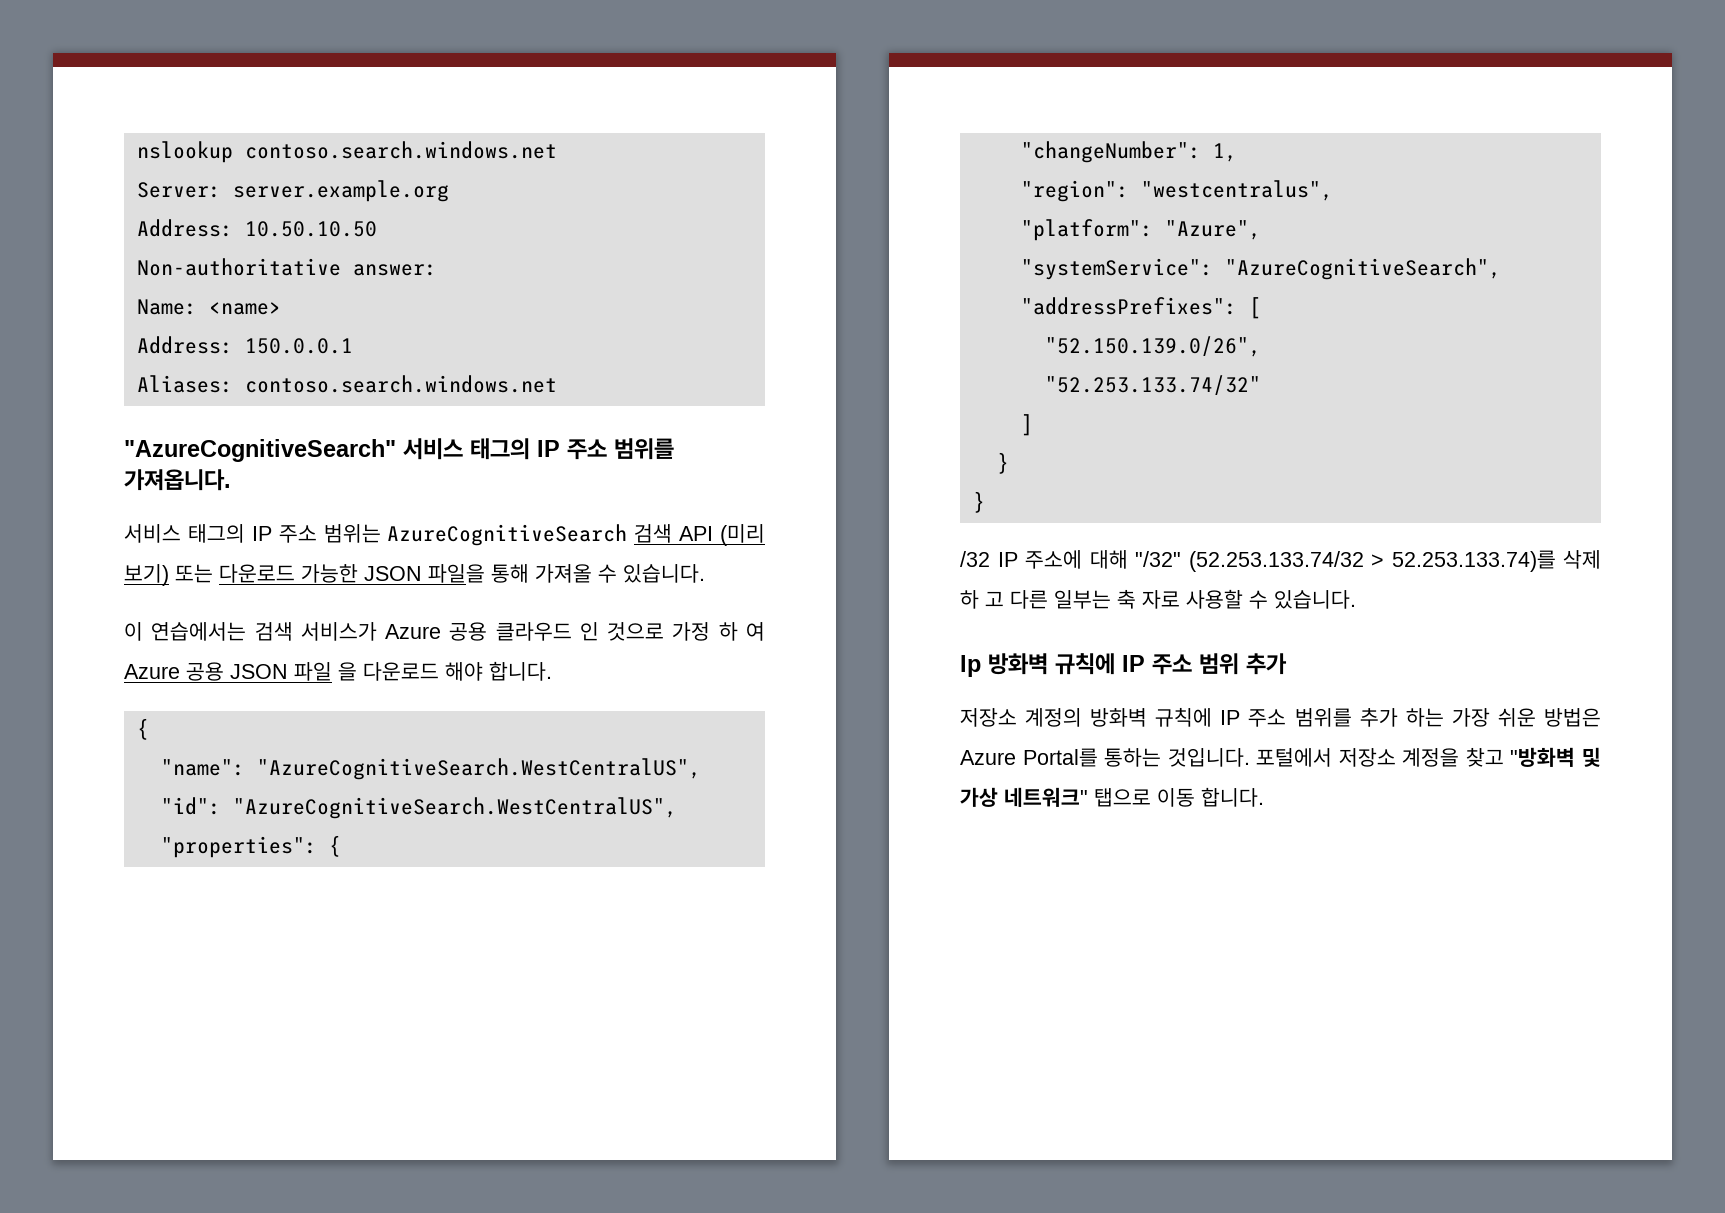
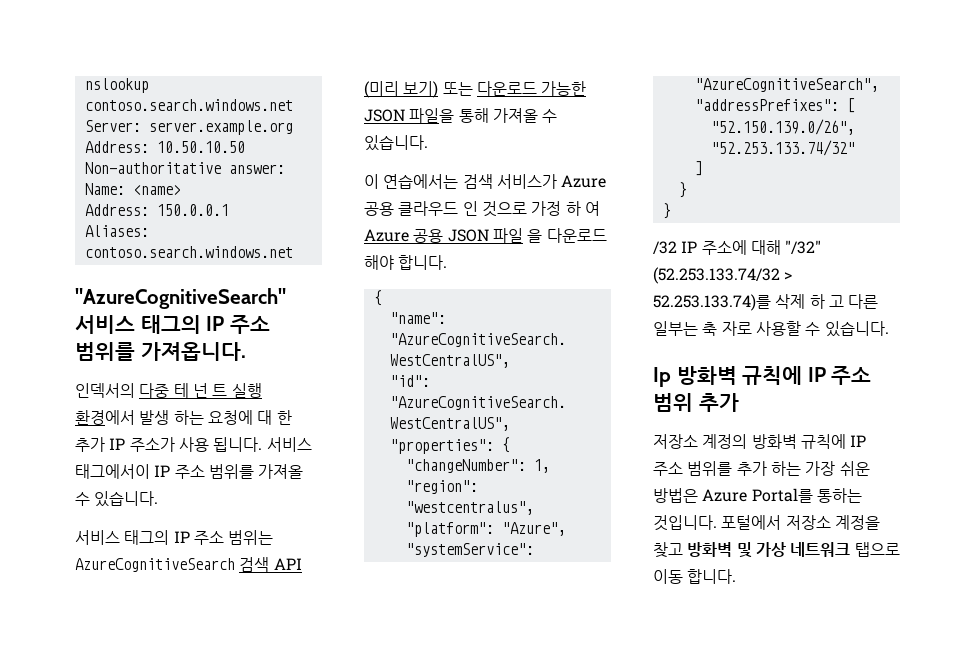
(231, 480) none -> [75,383,262,398] [75,410,292,425] [75,437,312,452] [75,464,304,479] [75,491,159,507] // 인덱서의 다중 테 넌 트 실행 환경에서 발생 하는 요청에 대 한 추가 IP 주소가 사용 됩니다. 서비스 태그에서이 IP 주소 범위를 가져올 수 있습니다.
[1510,747,1576,767] "방화벽 -> [687,542,733,557] 방화벽
[1004,787,1088,807] 네트워크" -> [790,542,851,557] 네트워크

